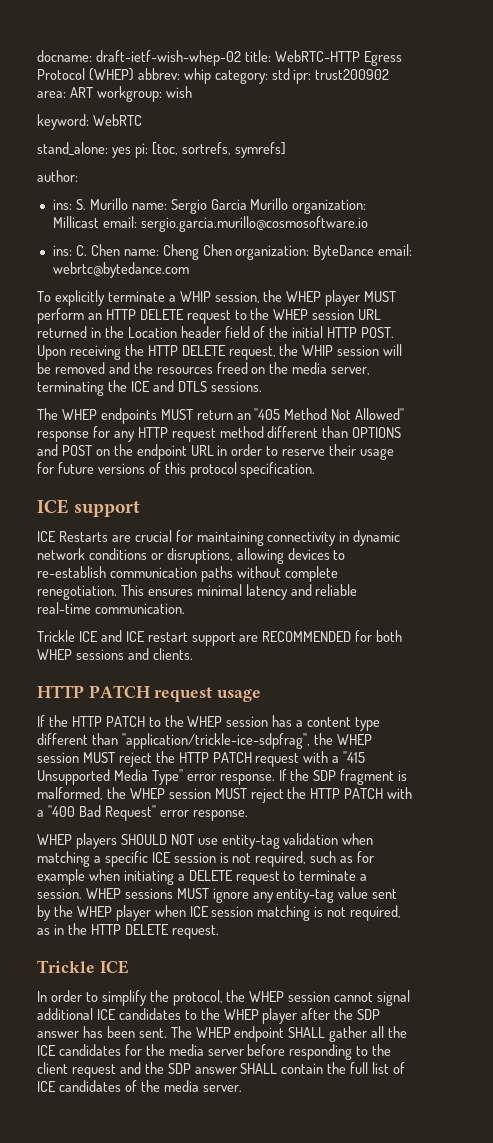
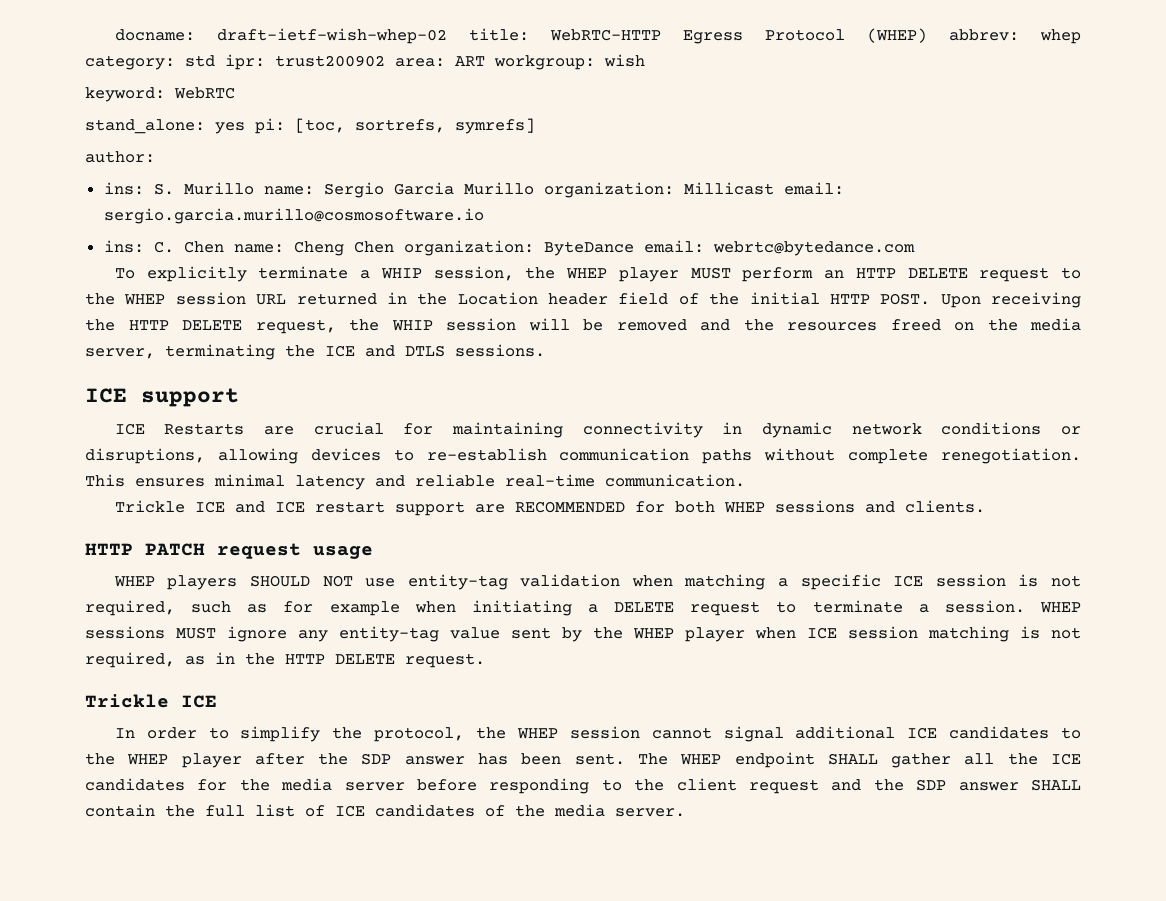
[183,68,211,84] whip -> [1040,29,1081,44] whep
[37,408,405,424] [37,426,402,442] [37,444,395,460] [37,462,316,478] // The WHEP endpoints MUST return an "405 Method Not Allowed" response for any HTTP request method different than OPTIONS and POST on the endpoint URL in order to reserve their usage for future versions of this protocol specification. -> (545, 350) none
[37,715,381,731] [37,733,372,749] [37,751,366,767] [37,769,408,785] [37,787,413,803] [37,805,248,821] // If the HTTP PATCH to the WHEP session has a content type different than "application/trickle-ice-sdpfrag", the WHEP session MUST reject the HTTP PATCH request with a "415 Unsupported Media Type" error response. If the SDP fragment is malformed, the WHEP session MUST reject the HTTP PATCH with a "400 Bad Request" error response. -> (373, 552) none

